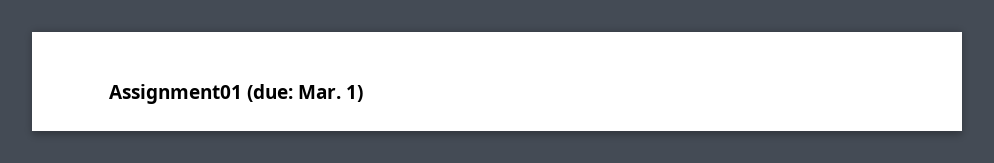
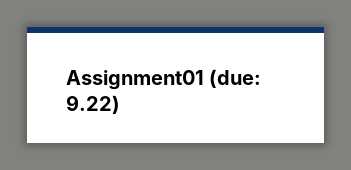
[298,85,364,102] Mar. 1) -> [66,95,120,114] 9.22)

